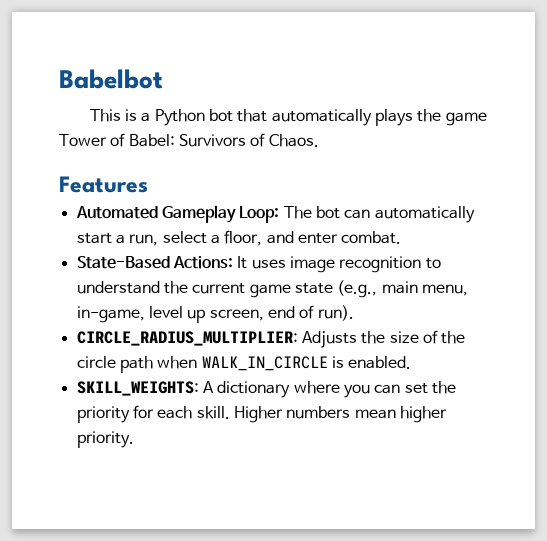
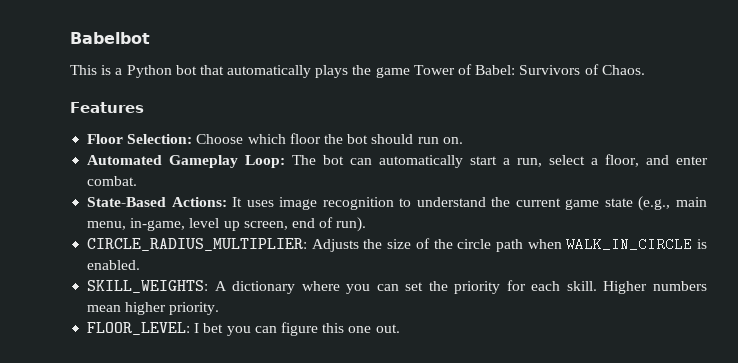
(148, 184) none -> [87,133,463,144] // Floor Selection: Choose which floor the bot should run on.
(134, 439) none -> [87,322,400,336] // FLOOR_LEVEL: I bet you can figure this one out.

